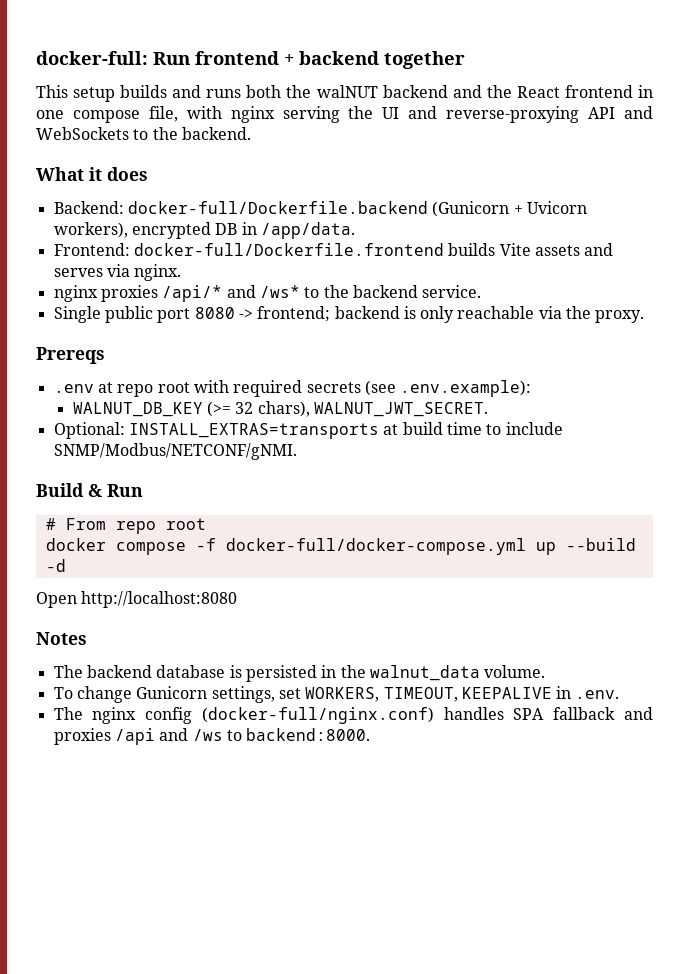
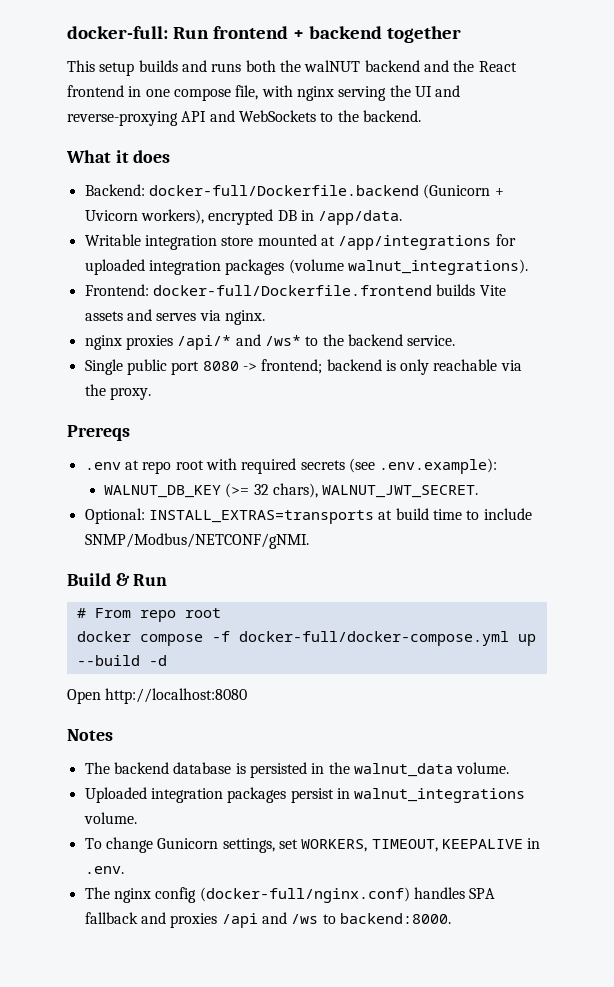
(355, 230) none -> [84,234,516,250] [84,259,528,275] // Writable integration store mounted at /app/integrations for uploaded integration packages (volume walnut_integrations).
(546, 671) none -> [84,787,526,803] [83,812,137,824] // Uploaded integration packages persist in walnut_integrations volume.

